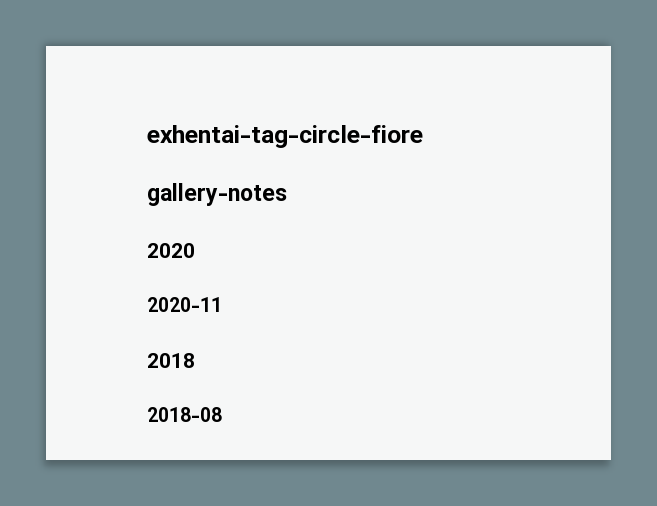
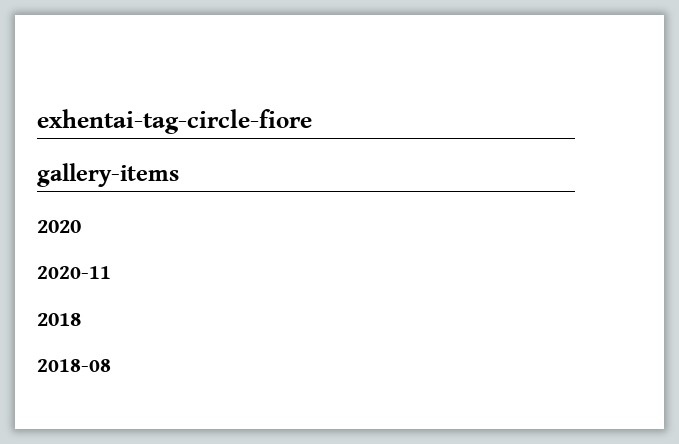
[147,183,287,206] gallery-notes -> [37,163,179,187] gallery-items

